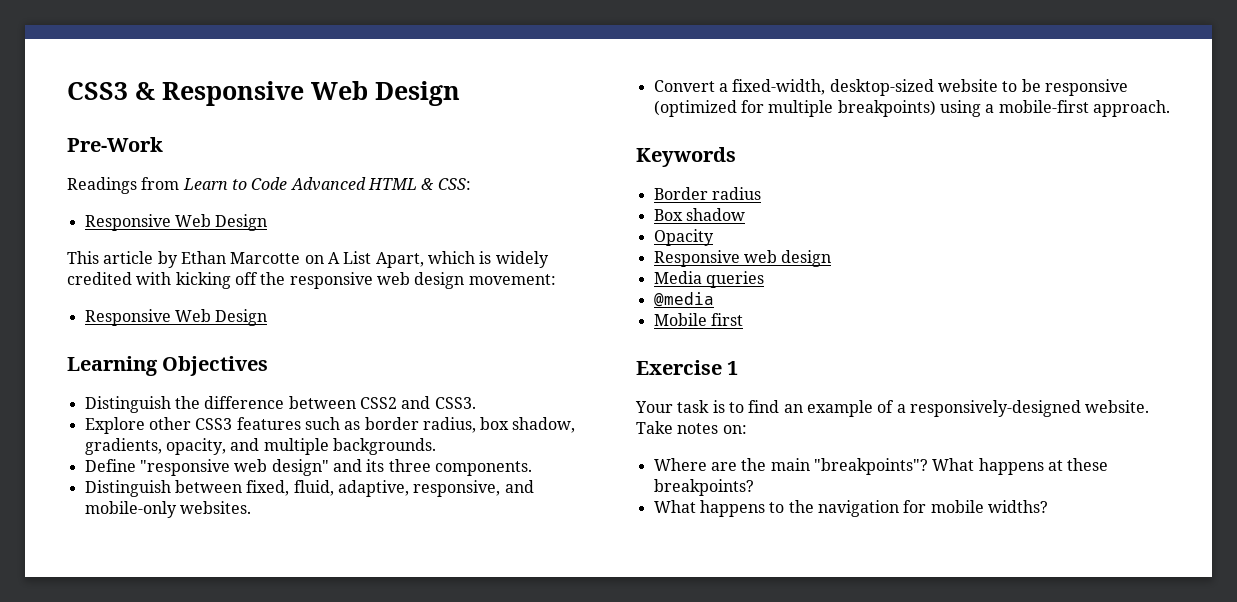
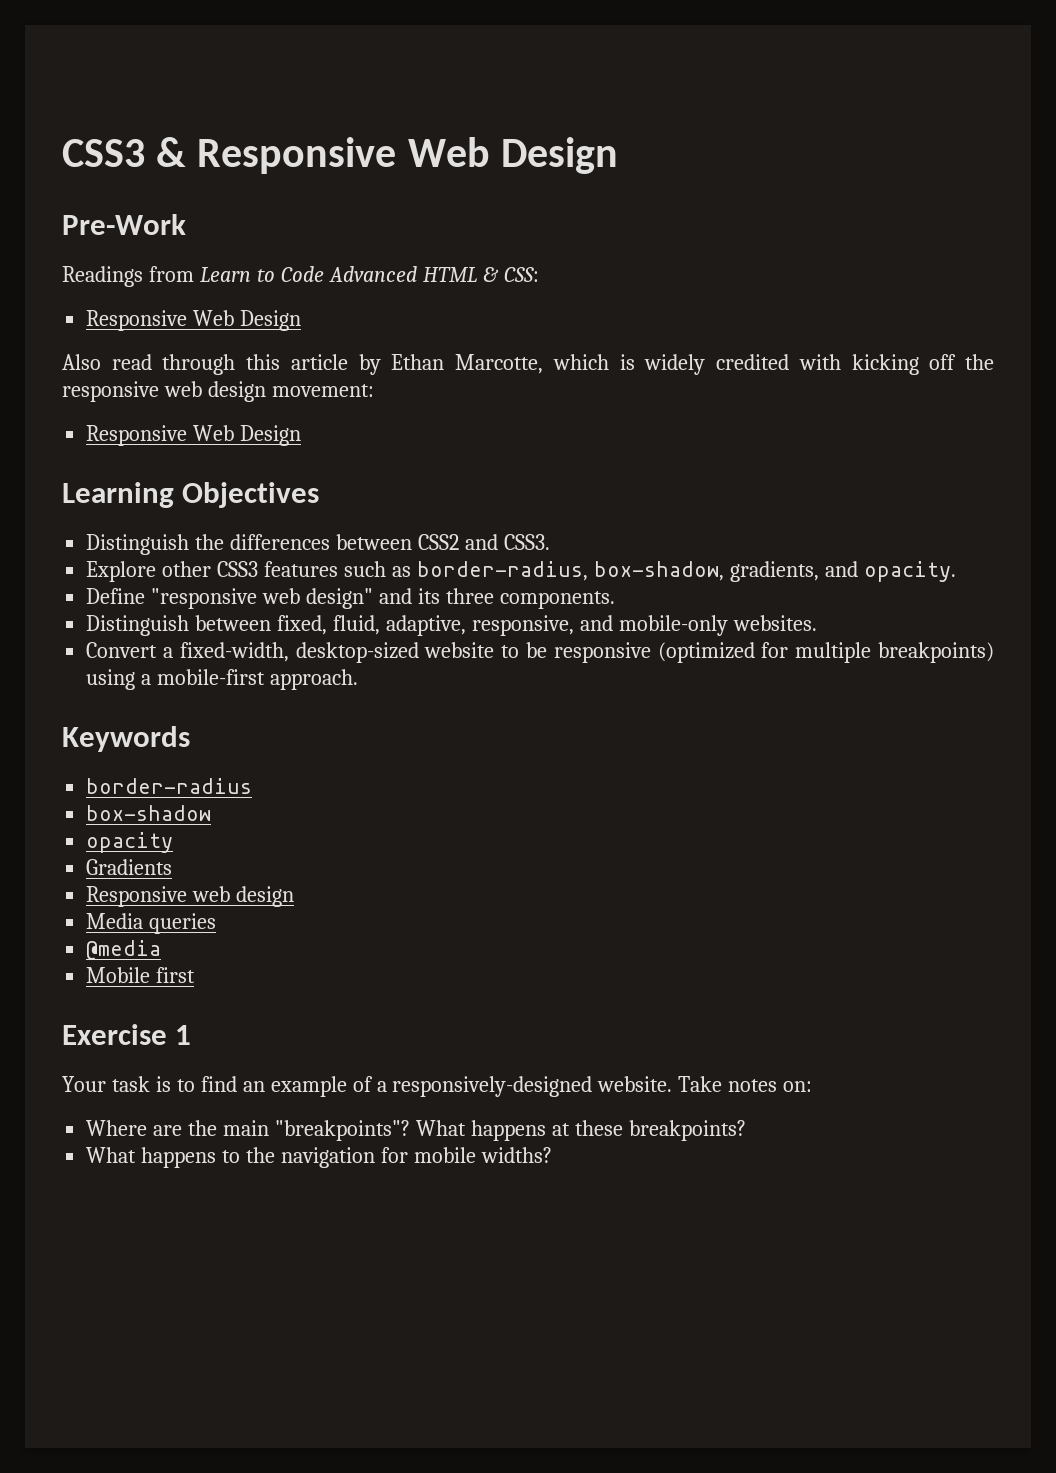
[67,251,424,268] This article by Ethan Marcotte on A List Apart, -> [62,354,544,375] Also read through this article by Ethan Marcotte,
[204,396,285,409] difference -> [230,534,331,550] differences
[364,417,576,433] [84,438,436,455] border radius, box shadow, gradients, opacity, and multiple backgrounds. -> [416,561,956,582] border-radius, box-shadow, gradients, and opacity.
[653,187,761,200] [653,208,745,221] [653,229,714,246] Border radius // Box shadow // Opacity -> [86,778,253,794] [86,805,212,821] [86,832,174,853] [86,859,173,875] border-radius // box-shadow // opacity // Gradients

